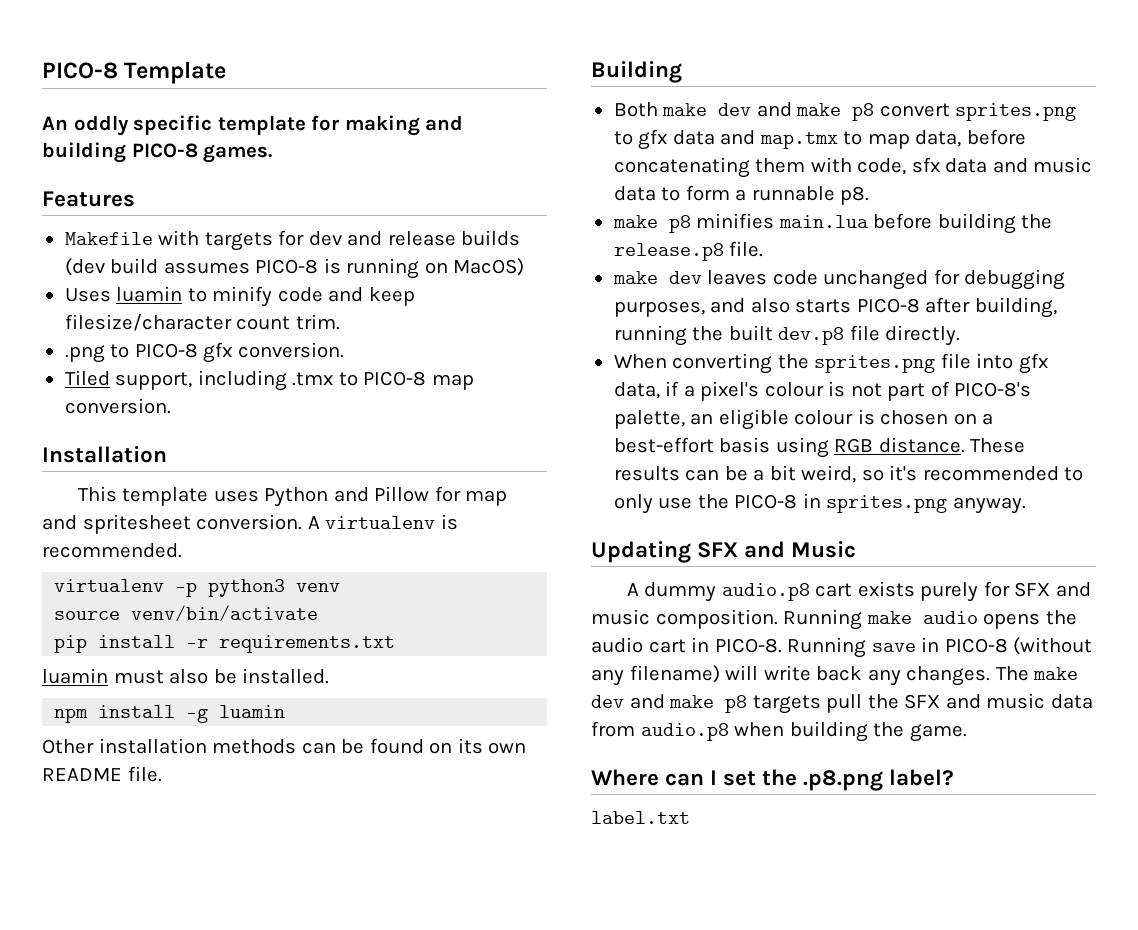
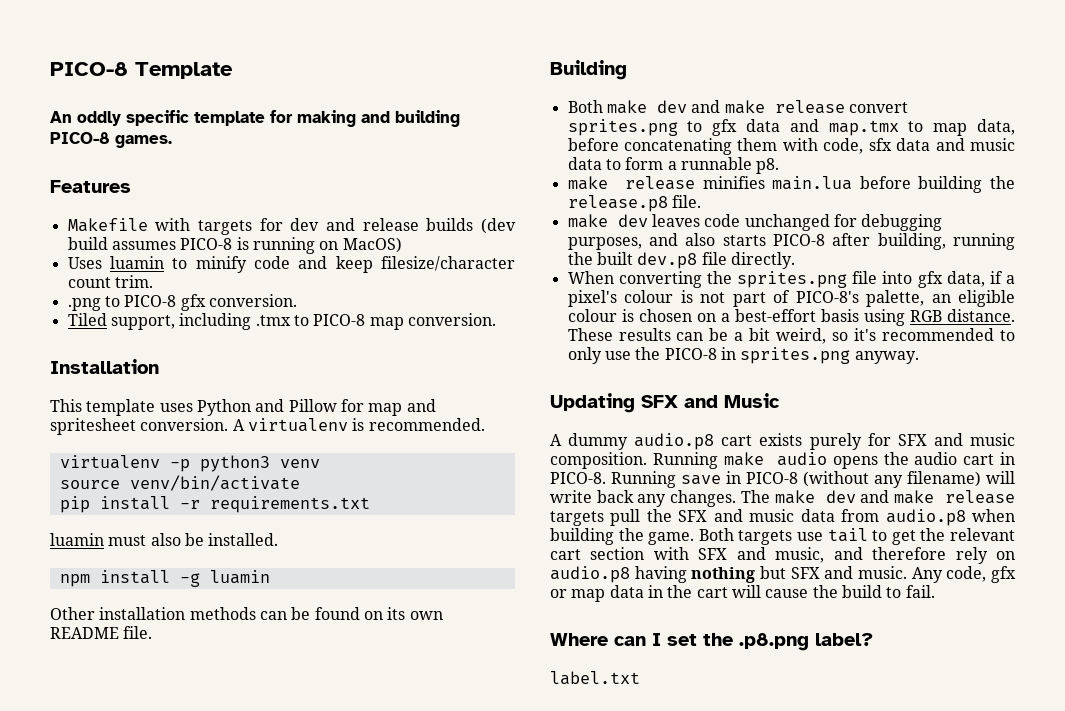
[852,103,875,121] p8 -> [774,100,845,114] release
[668,215,691,233] p8 -> [625,176,696,190] release
[725,695,748,713] p8 -> [945,490,1015,504] release
(967, 733) none -> [698,528,1016,545] [550,547,1016,564] [550,566,1016,583] [550,585,935,602] Both targets use tail to get the relevant cart section with SFX and music, and therefore rely on audio.p8 having nothing but SFX and music. Any code, gfx or map data in the cart will cause the build to fail.

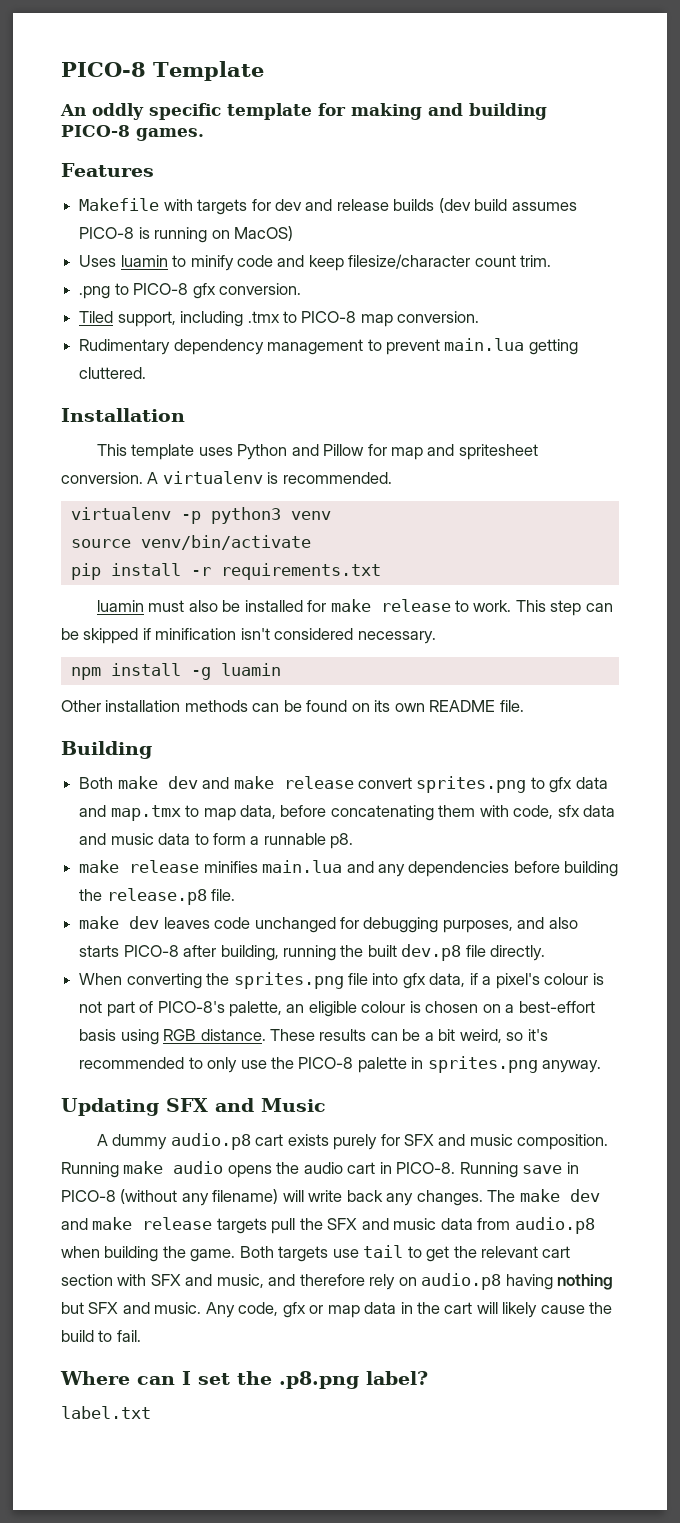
(496, 319) none -> [79,338,578,355] [79,367,147,379] // Rudimentary dependency management to prevent main.lua getting cluttered.
[208,533,279,546] installed. -> [244,599,613,616] [61,628,436,644] installed for make release to work. This step can be skipped if minification isn't considered necessary.
(853, 183) none -> [346,861,510,877] and any dependencies
(717, 354) none -> [357,1057,407,1073] palette
(761, 591) none -> [502,1302,538,1318] likely

